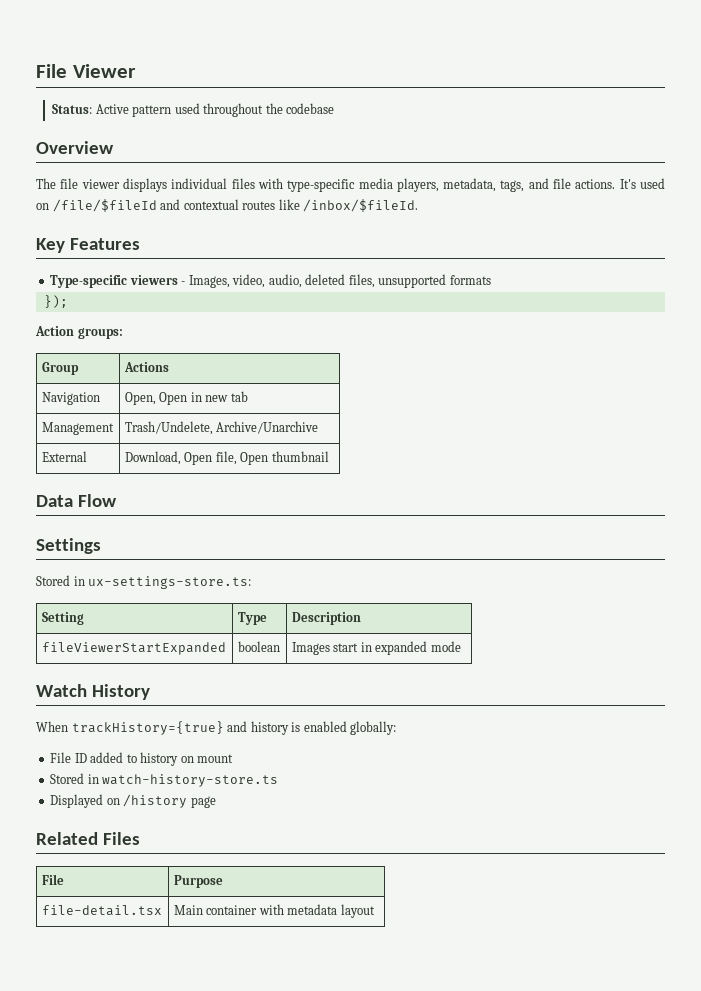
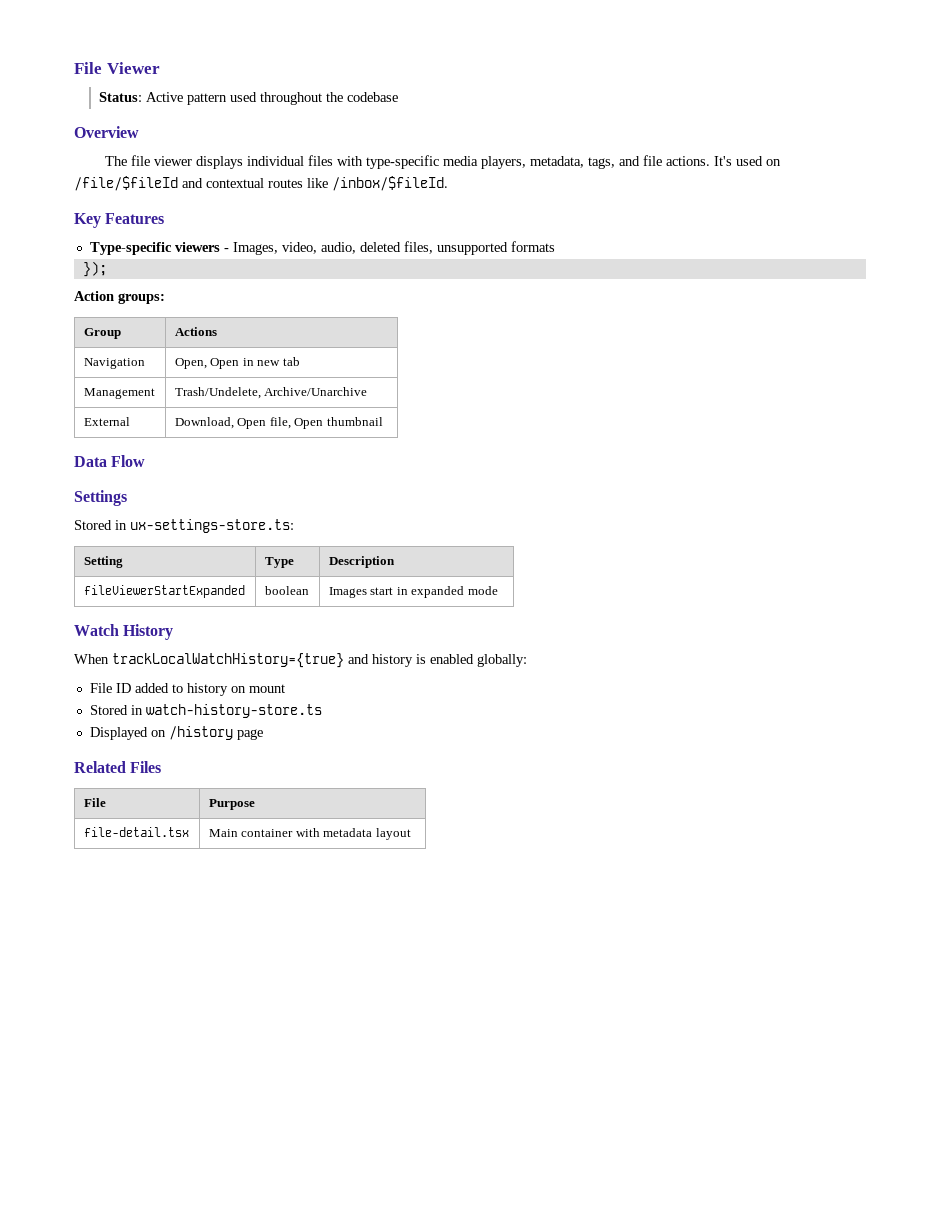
[71,721,224,735] trackHistory={true} -> [112,653,344,668] trackLocalWatchHistory={true}

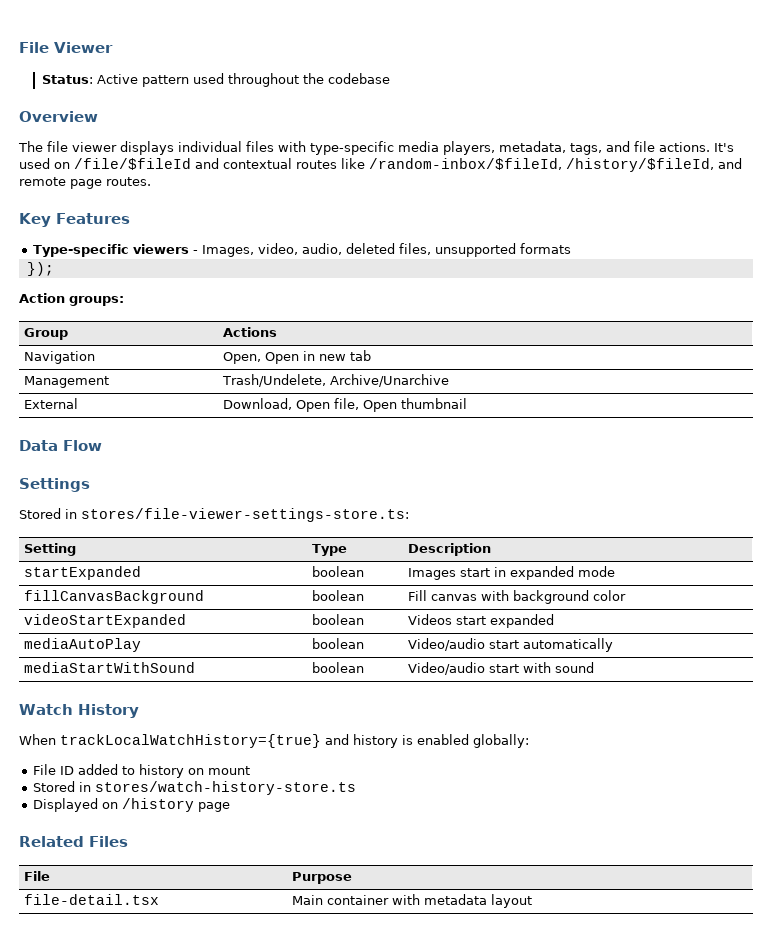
[332,176,448,191] /inbox/$fileId. -> [369,158,742,172] [19,177,151,189] /random-inbox/$fileId, /history/$fileId, and remote page routes.
[130,519,294,533] ux-settings-store.ts: -> [81,508,409,522] stores/file-viewer-settings-store.ts:
[83,585,245,598] fileViewerStartExpanded -> [24,566,142,580] startExpanded
(498, 590) none -> [24,590,205,604] [312,590,365,601] [408,590,627,604] [24,614,187,628] [312,614,365,625] [408,614,555,628] [24,638,142,652] [312,638,365,649] [408,638,614,652] [24,662,196,673] [312,662,365,673] [408,662,595,675] // fillCanvasBackground | boolean | Fill canvas with background color // videoStartExpanded | boolean | Videos start expanded // mediaAutoPlay | boolean | Video/audio start automatically // mediaStartWithSound | boolean | Video/audio start with sound
[145,704,322,718] watch-history-store.ts -> [95,781,357,795] stores/watch-history-store.ts

